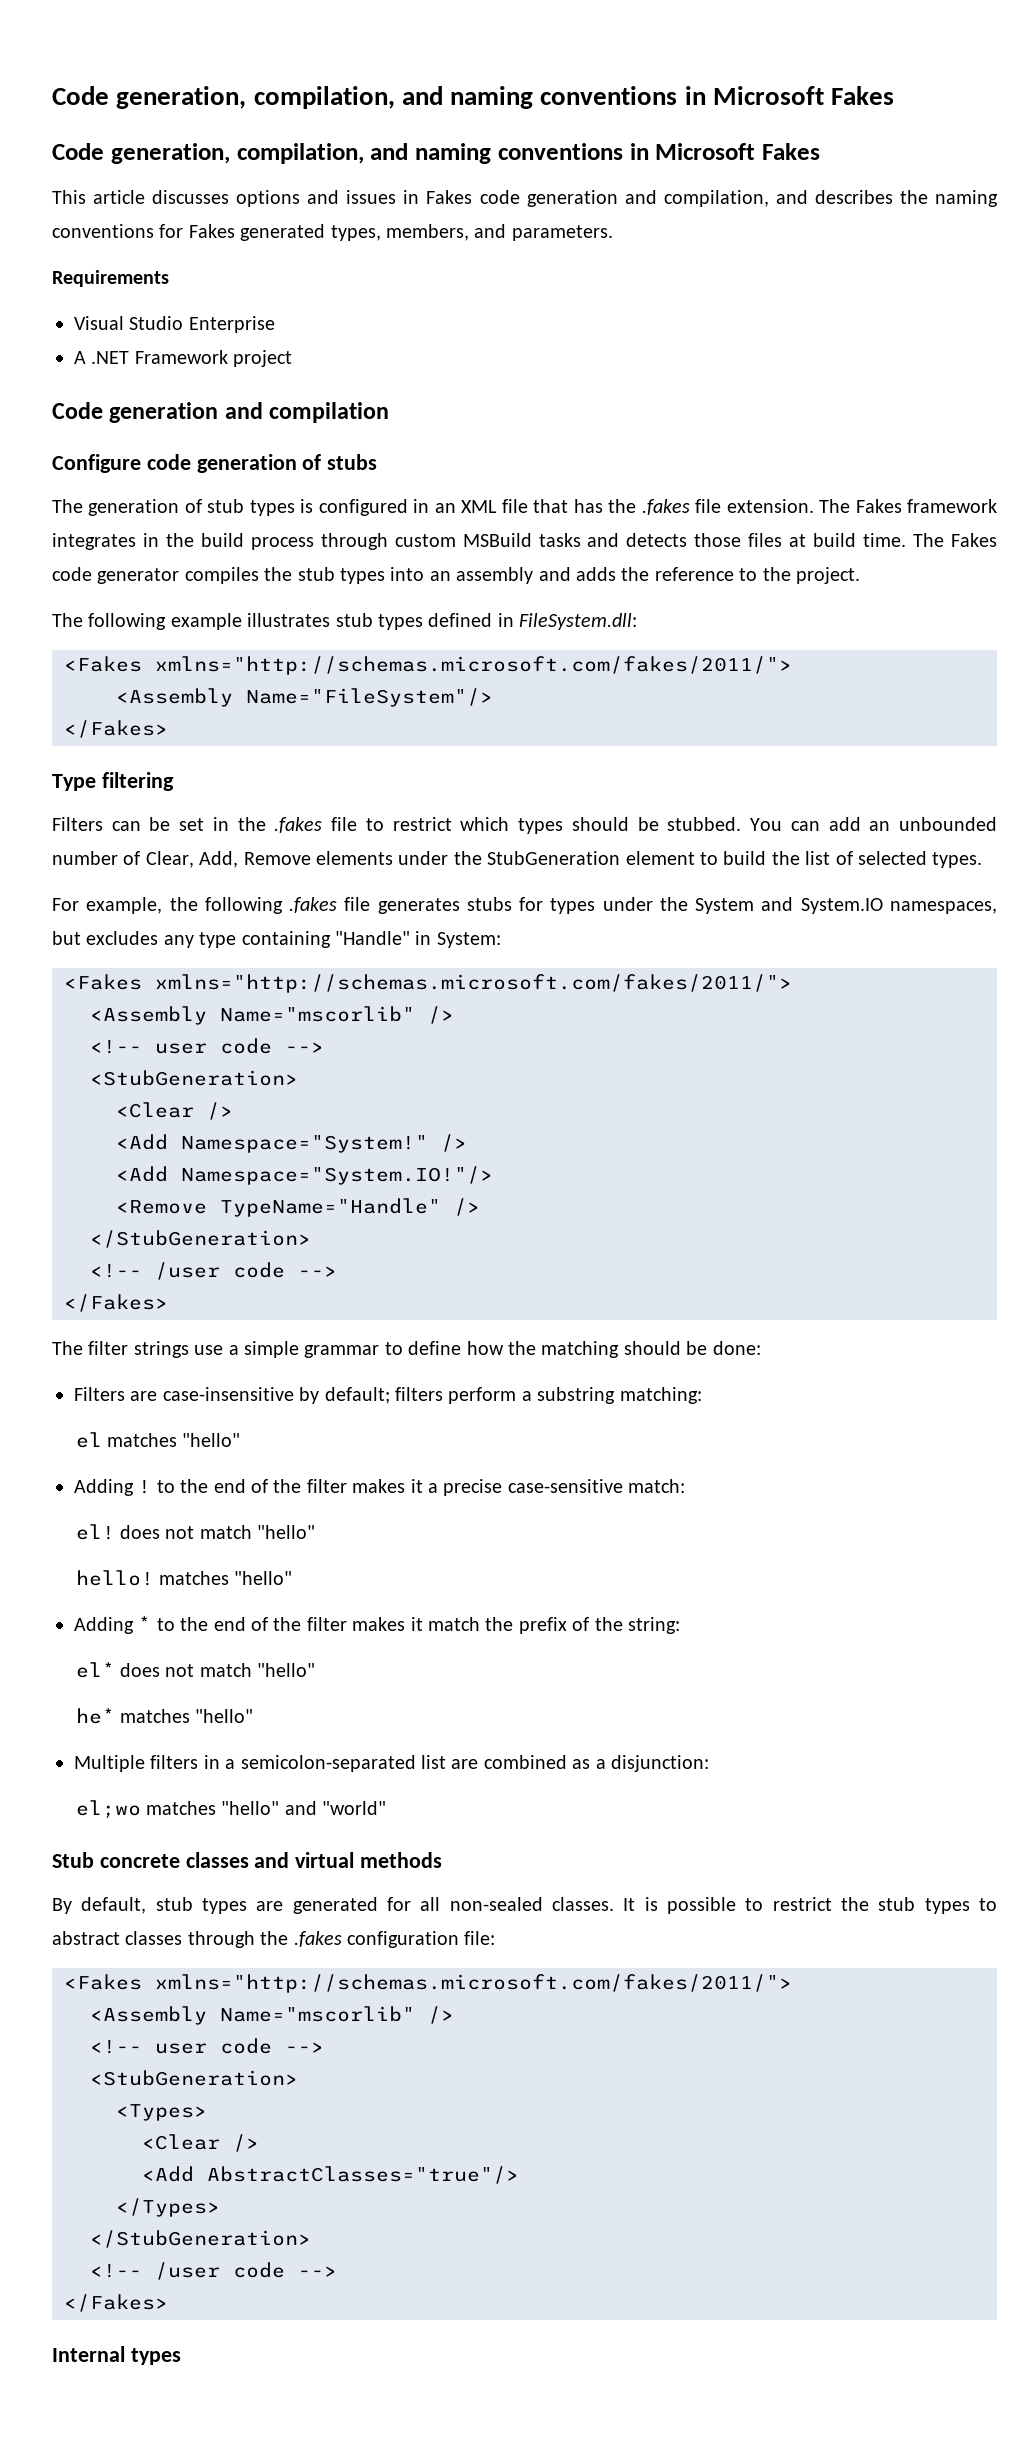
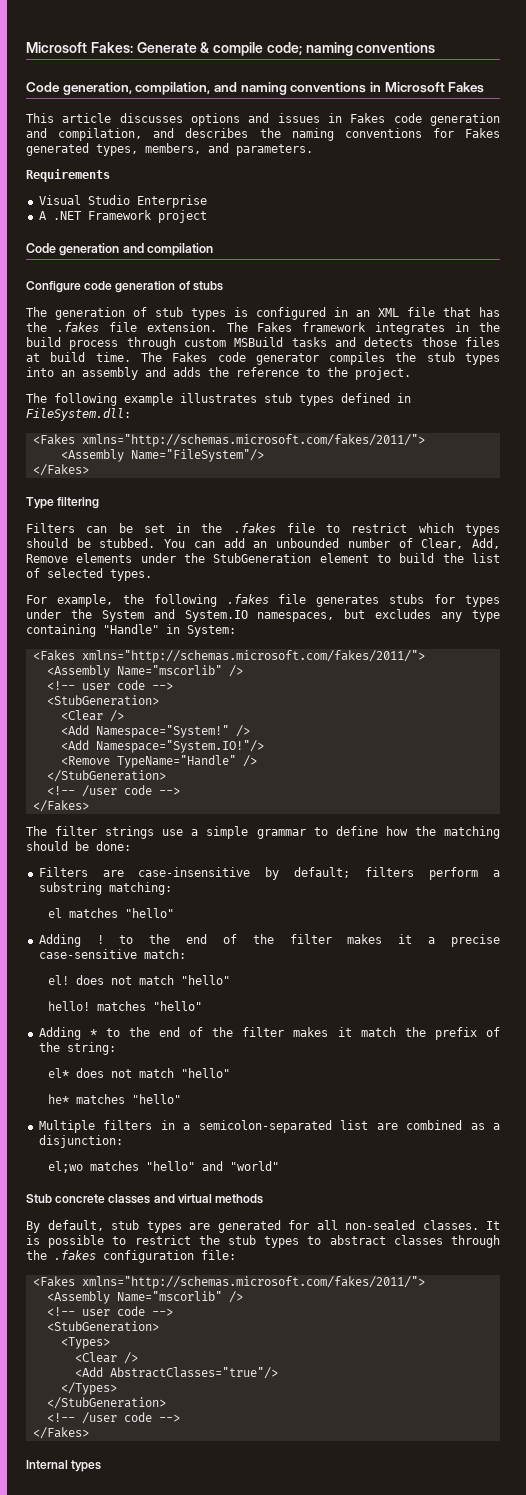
[52,86,895,109] Code generation, compilation, and naming conventions in Microsoft Fakes -> [26,42,436,56] Microsoft Fakes: Generate & compile code; naming conventions

